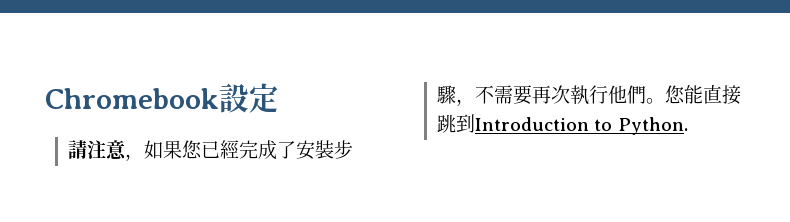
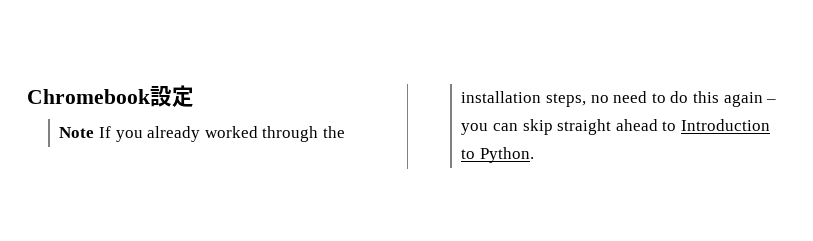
[68,140,354,161] [436,85,742,106] [437,114,476,133] 請注意，如果您已經完成了安裝步驟，不需要再次執行他們。您能直接跳到 -> [59,126,345,142] [461,91,777,107] [461,119,677,135] Note If you already worked through the installation steps, no need to do this again – you can skip straight ahead to

